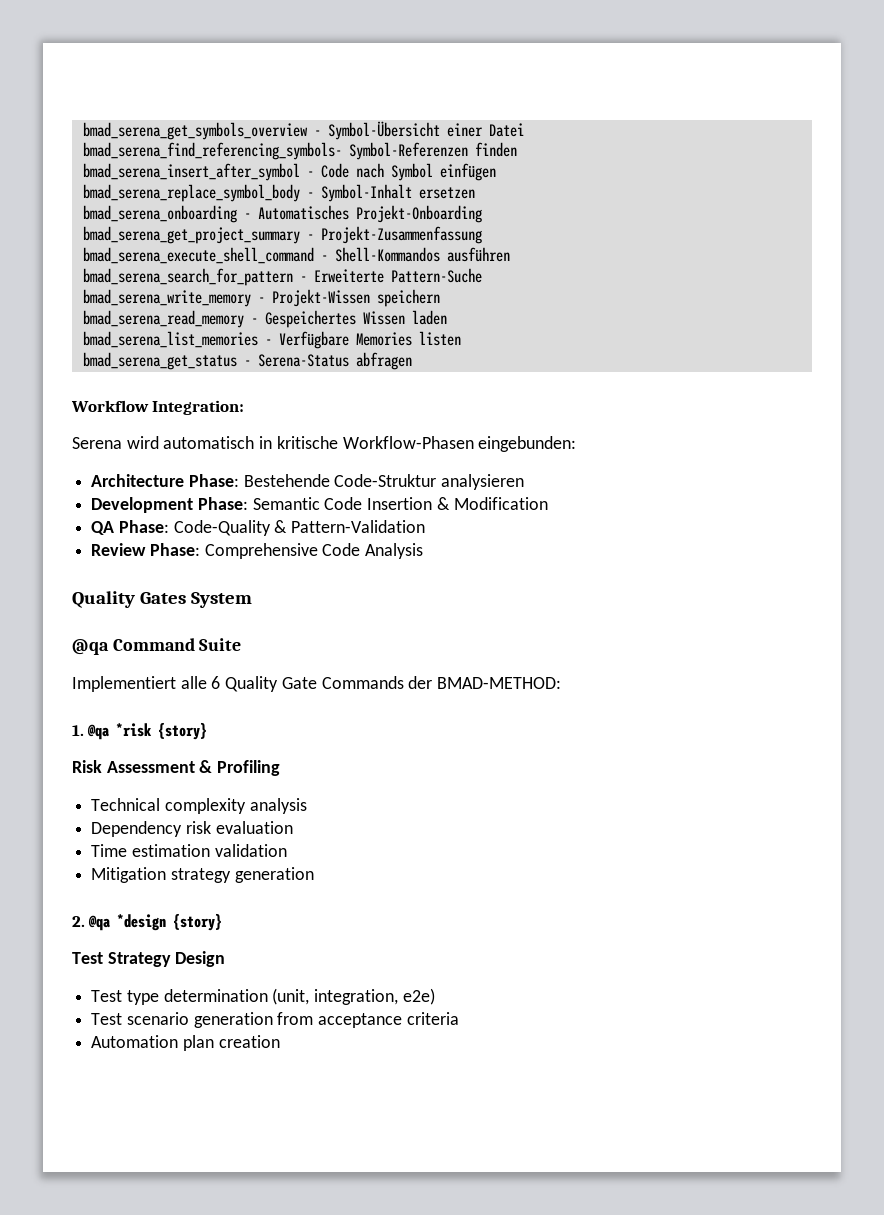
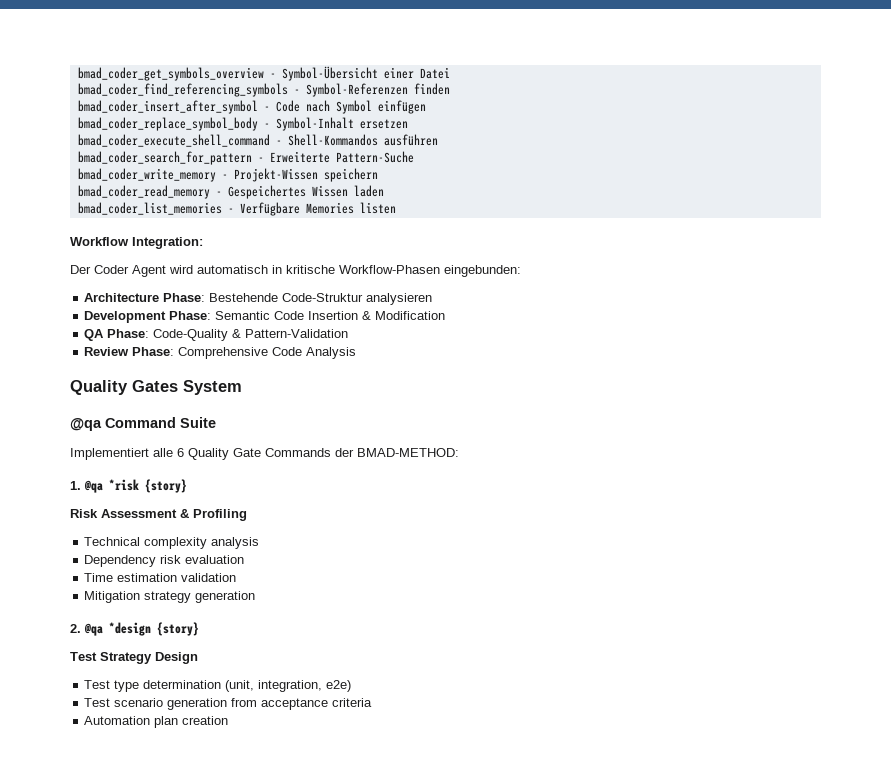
[82,122,308,140] bmad_serena_get_symbols_overview -> [77,67,264,81] bmad_coder_get_symbols_overview
[82,142,342,160] bmad_serena_find_referencing_symbols- -> [77,83,300,97] bmad_coder_find_referencing_symbols -
[82,163,300,181] bmad_serena_insert_after_symbol -> [77,100,258,114] bmad_coder_insert_after_symbol
[82,184,300,202] bmad_serena_replace_symbol_body -> [77,117,258,131] bmad_coder_replace_symbol_body
[82,205,482,223] [82,226,482,244] [82,247,314,264] bmad_serena_onboarding - Automatisches Projekt-Onboarding // bmad_serena_get_project_summary - Projekt-Zusammenfassung // bmad_serena_execute_shell_command -> [77,134,270,147] bmad_coder_execute_shell_command
[82,268,293,286] bmad_serena_search_for_pattern -> [77,151,252,165] bmad_coder_search_for_pattern
[82,289,251,307] bmad_serena_write_memory -> [77,168,216,182] bmad_coder_write_memory
[82,310,244,328] bmad_serena_read_memory -> [77,185,210,199] bmad_coder_read_memory
[82,331,258,348] bmad_serena_list_memories -> [77,202,222,215] bmad_coder_list_memories
[82,352,412,370] // bmad_serena_get_status - Serena-Status abfragen -> (396, 208) none
[72,437,122,449] Serena -> [70,265,166,277] Der Coder Agent

